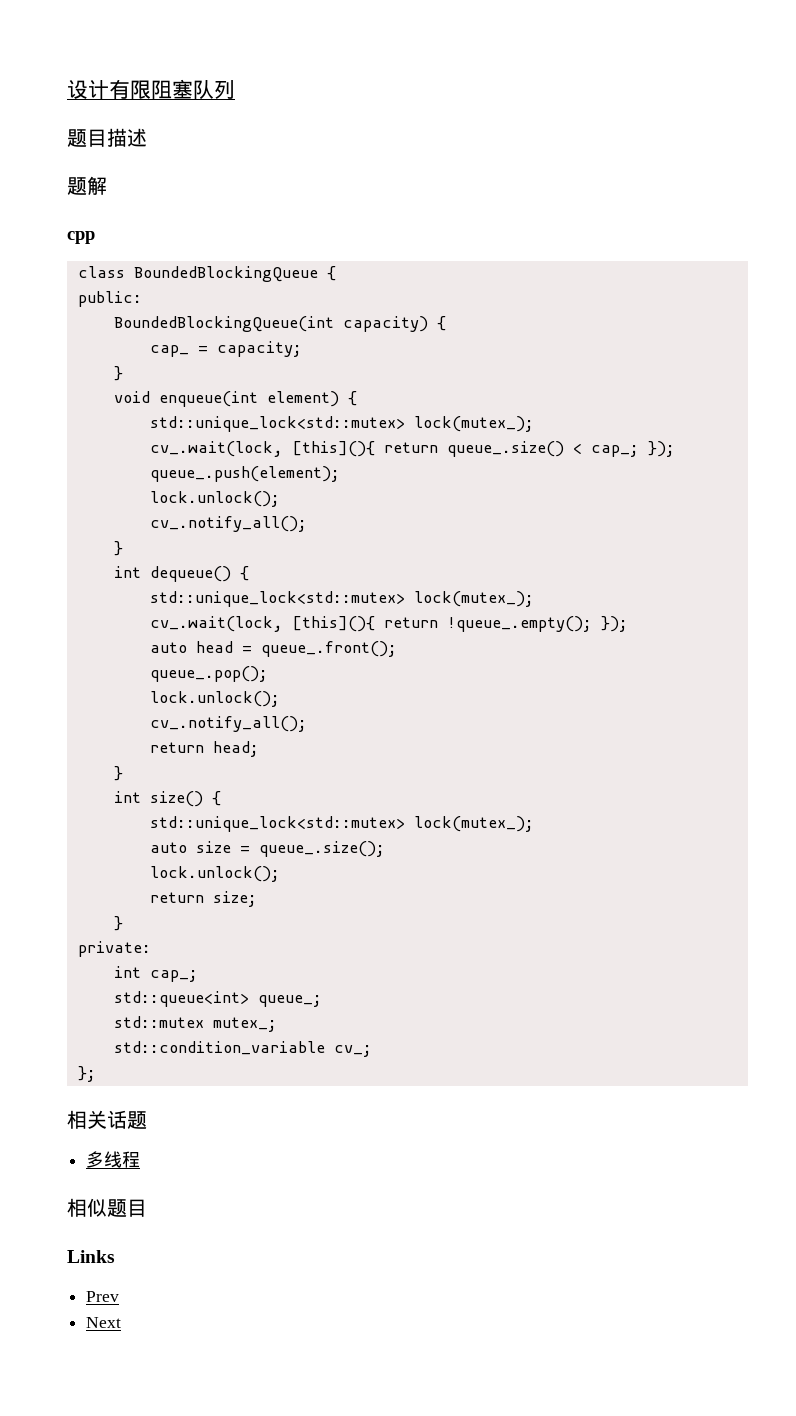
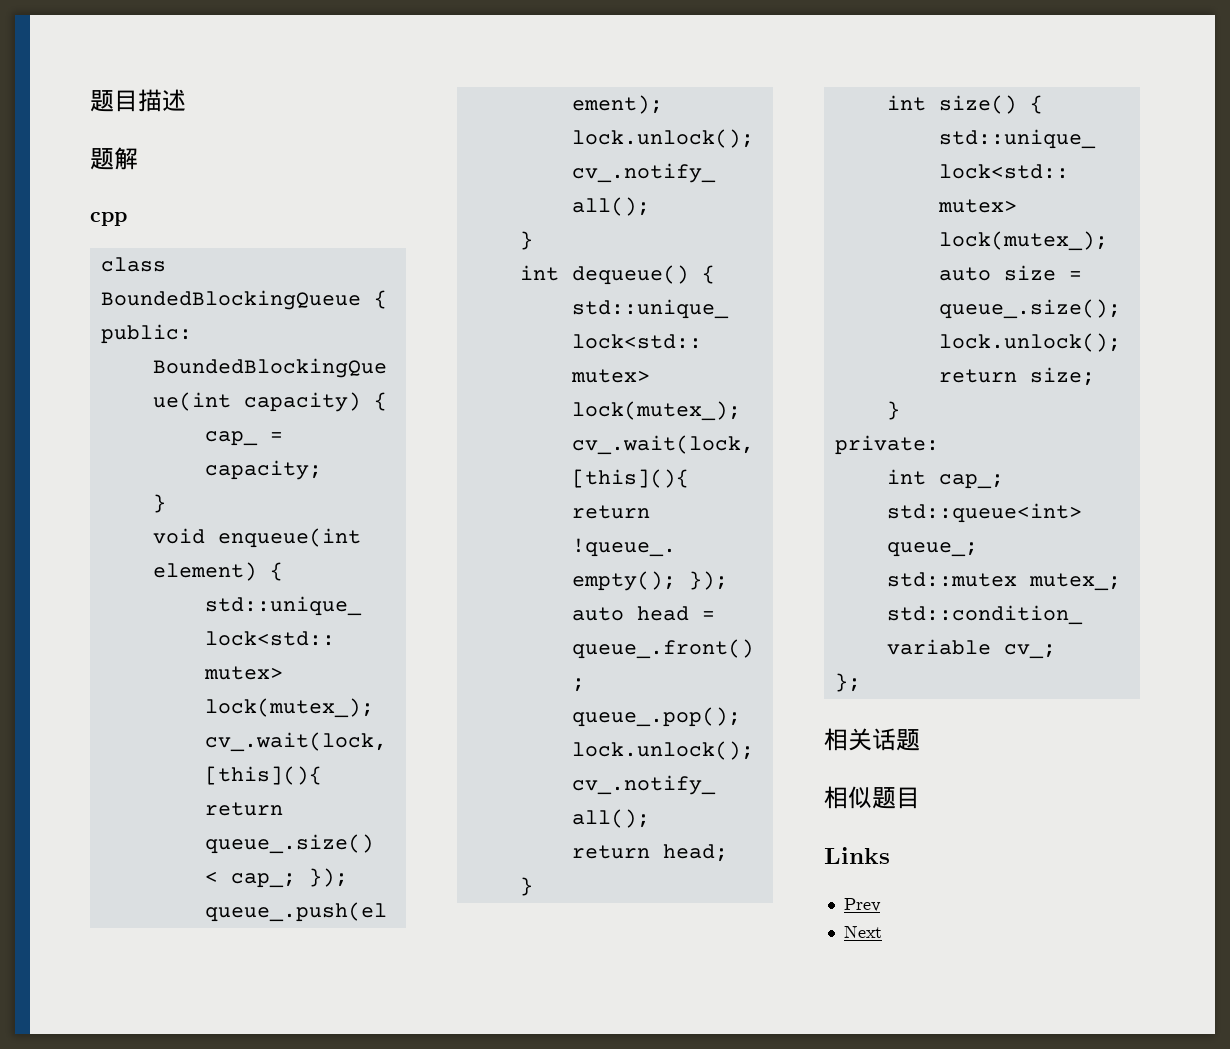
[67,79,235,100] 设计有限阻塞队列 // -> (90, 101) none
[86,1151,141,1168] // 多线程 -> (920, 740) none

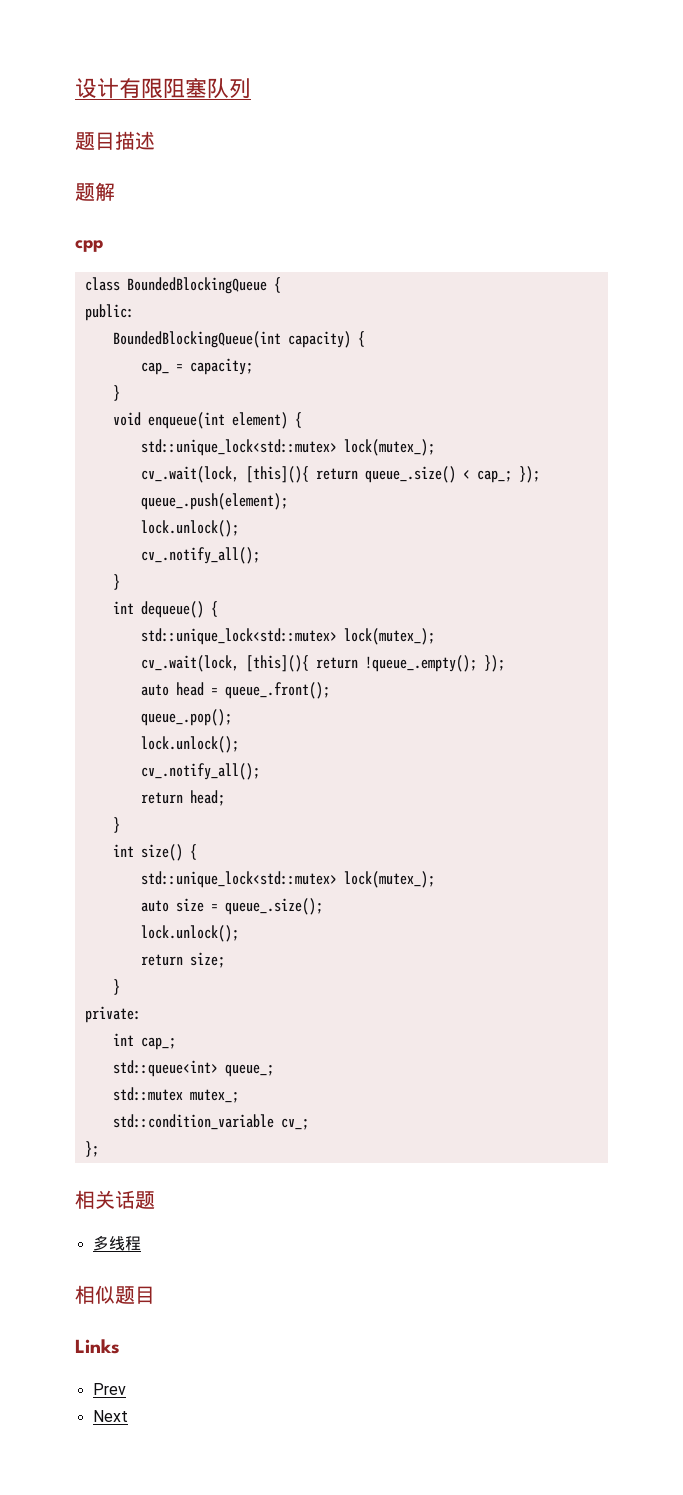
(90, 101) none -> [75,78,251,99] 设计有限阻塞队列 //
(920, 740) none -> [92,1235,141,1251] // 多线程

